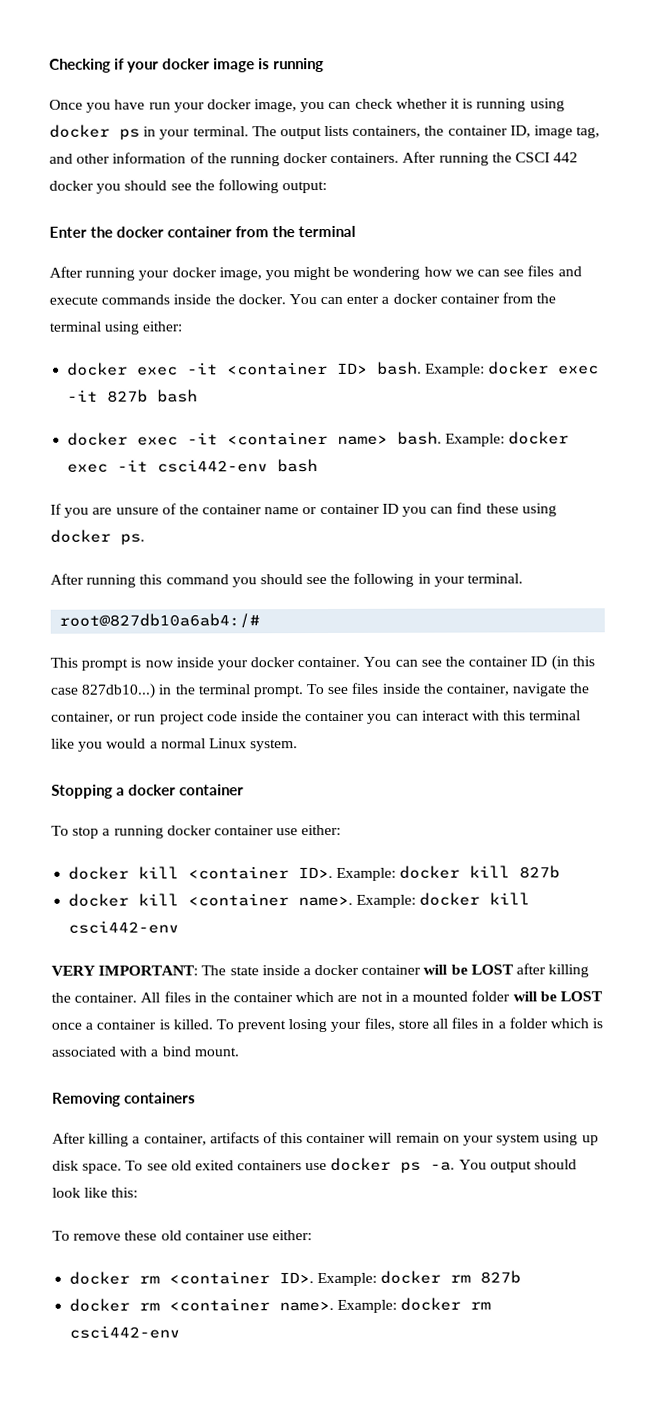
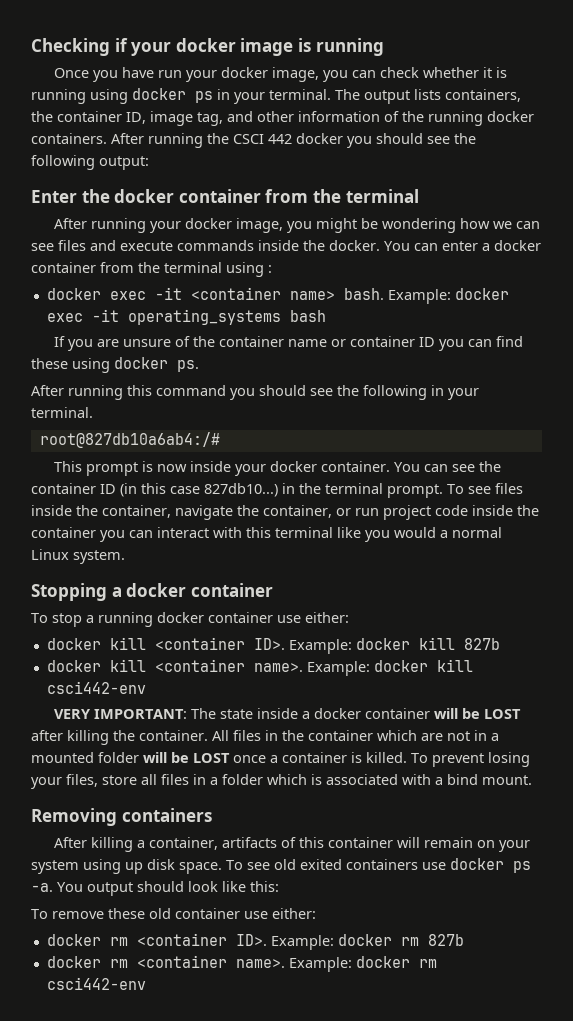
[142,321,183,332] [67,361,600,377] [67,389,199,403] either: // docker exec -it <container ID> bash. Example: docker exec -it 827b bash -> [268,265,272,273] :
[157,459,269,473] csci442-env -> [127,309,281,325] operating_systems

